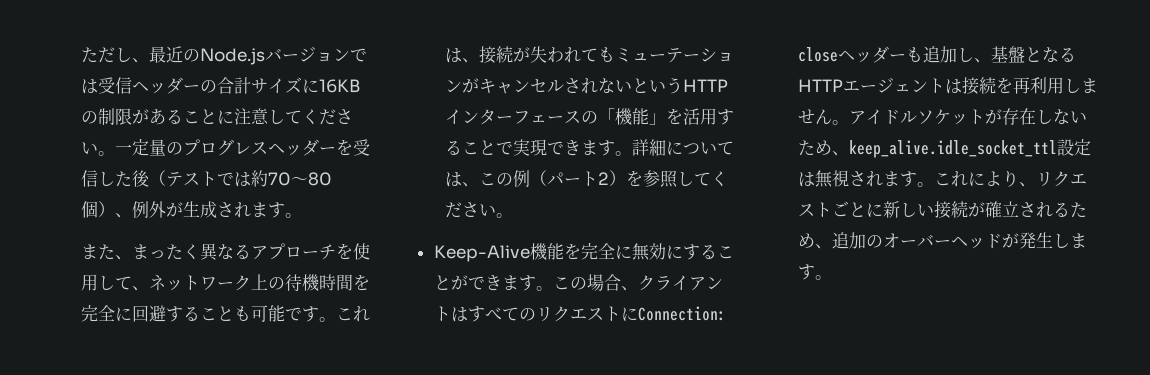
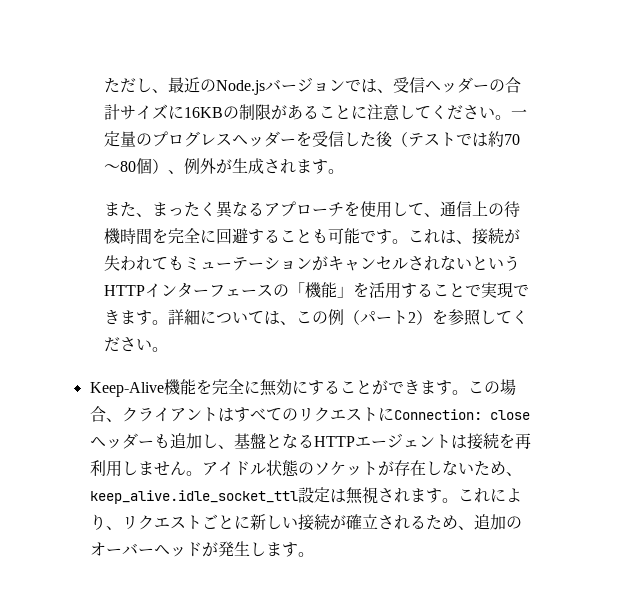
(99, 86) none -> [376,89,393,93] 、
[149,274,252,291] ネットワーク -> [439,201,472,217] 通信
(917, 117) none -> [265,460,314,476] 状態の

